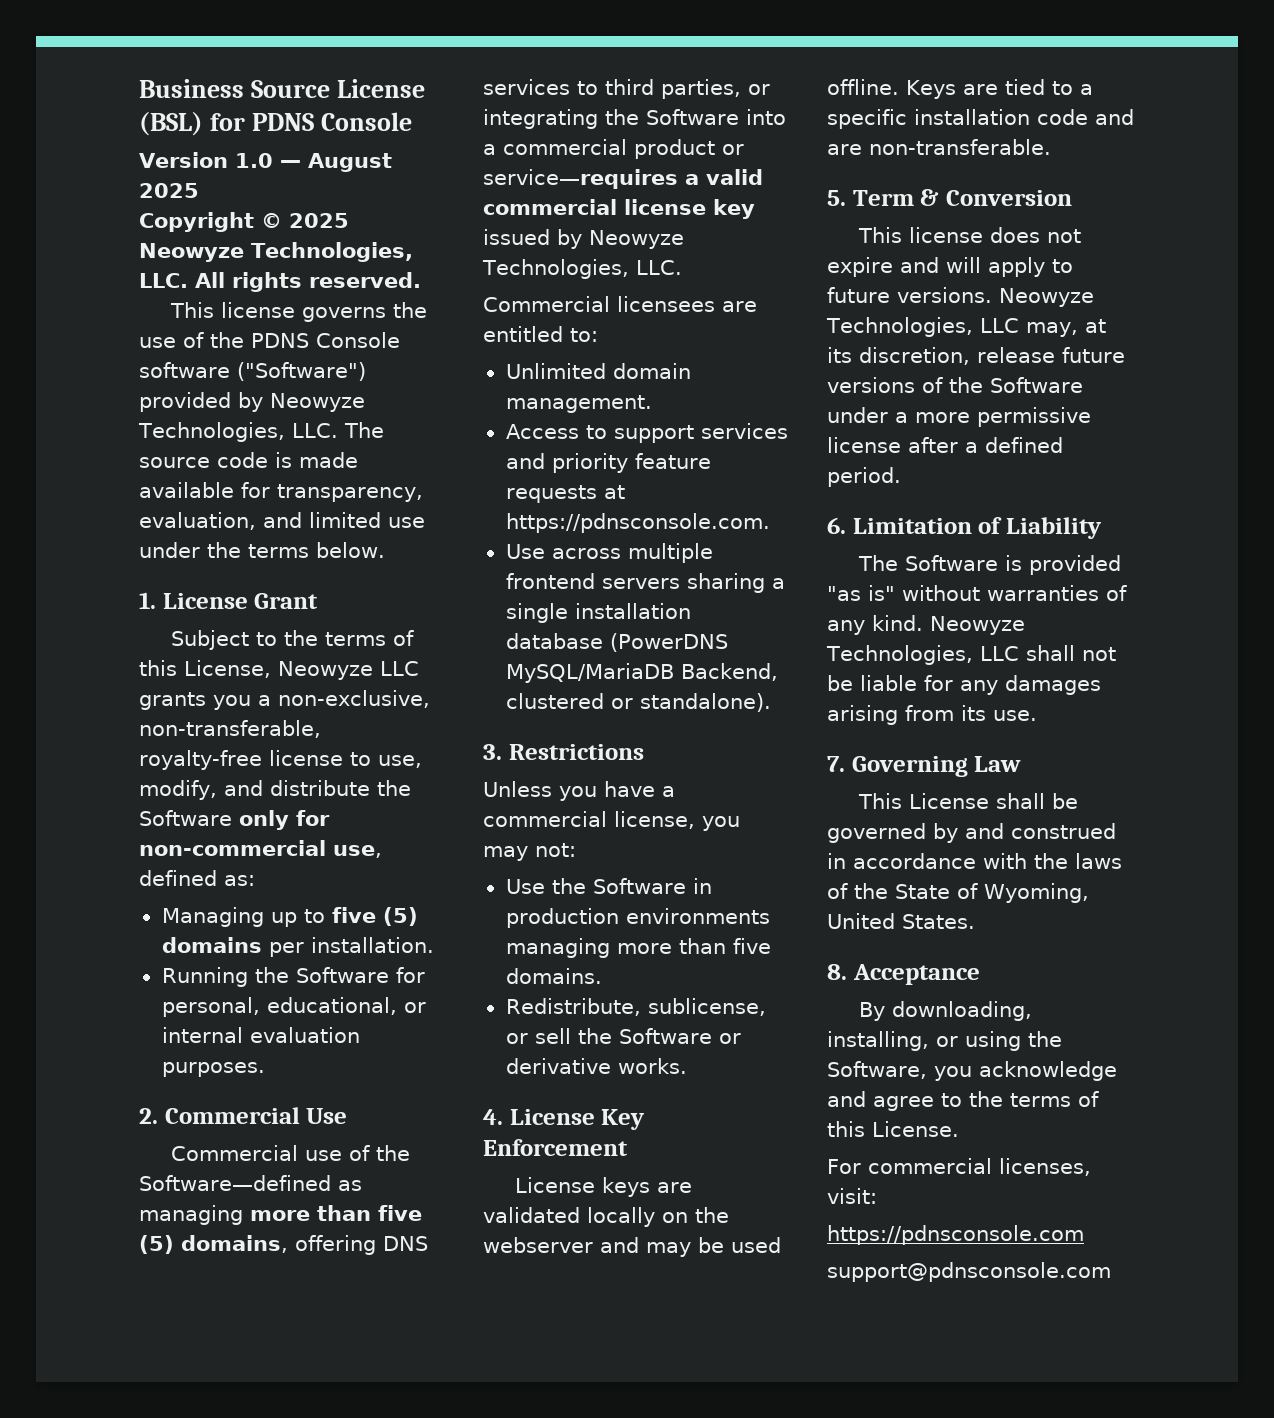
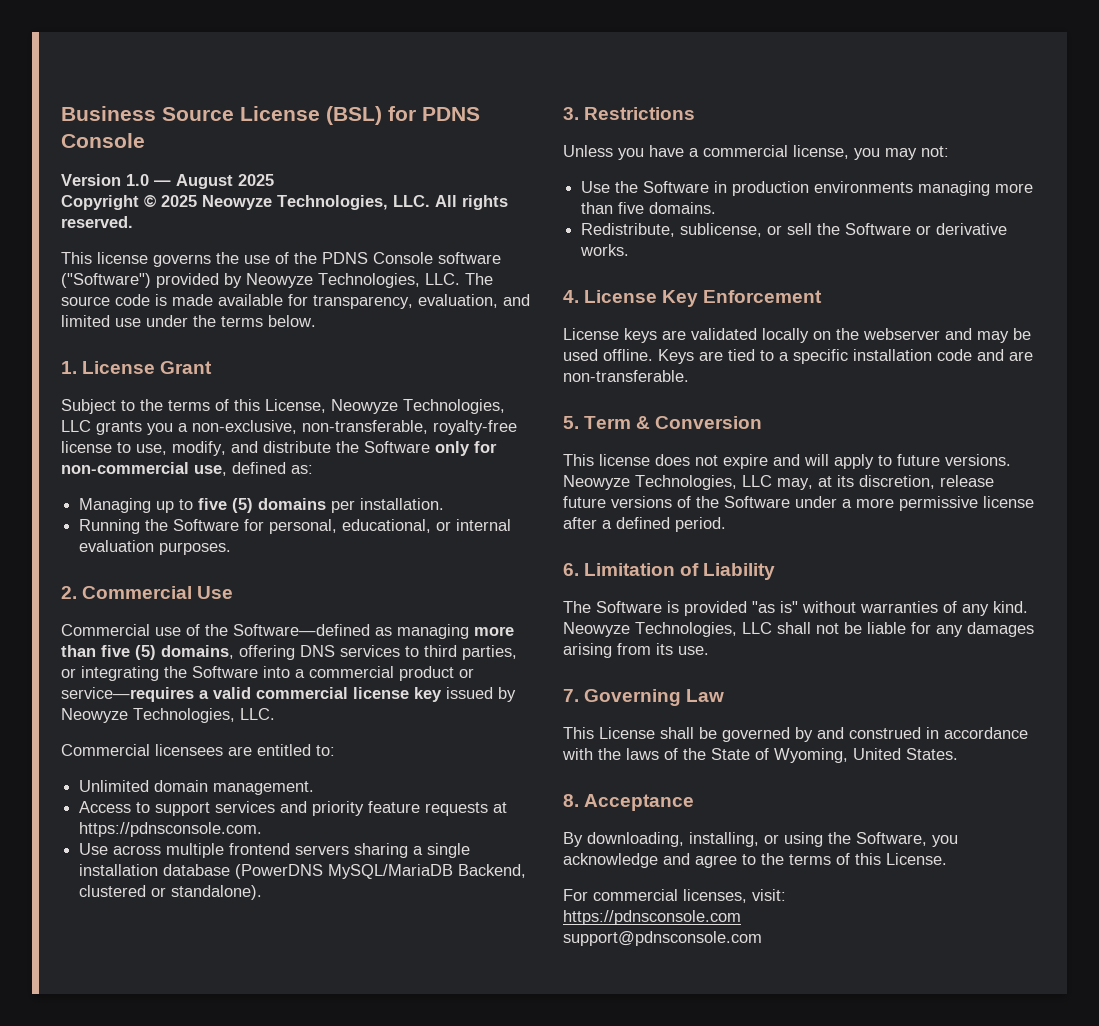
(373, 670) none -> [403,399,505,414] Technologies,

